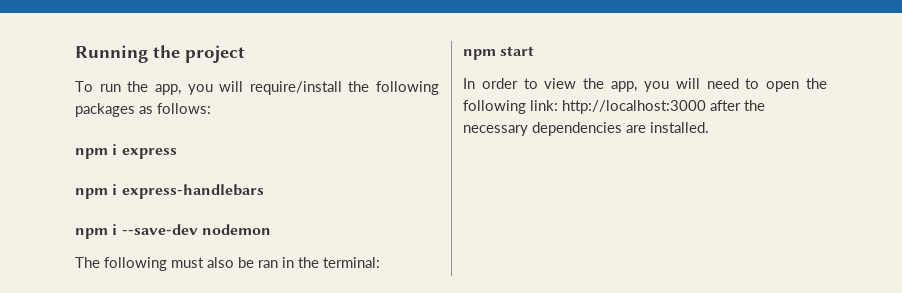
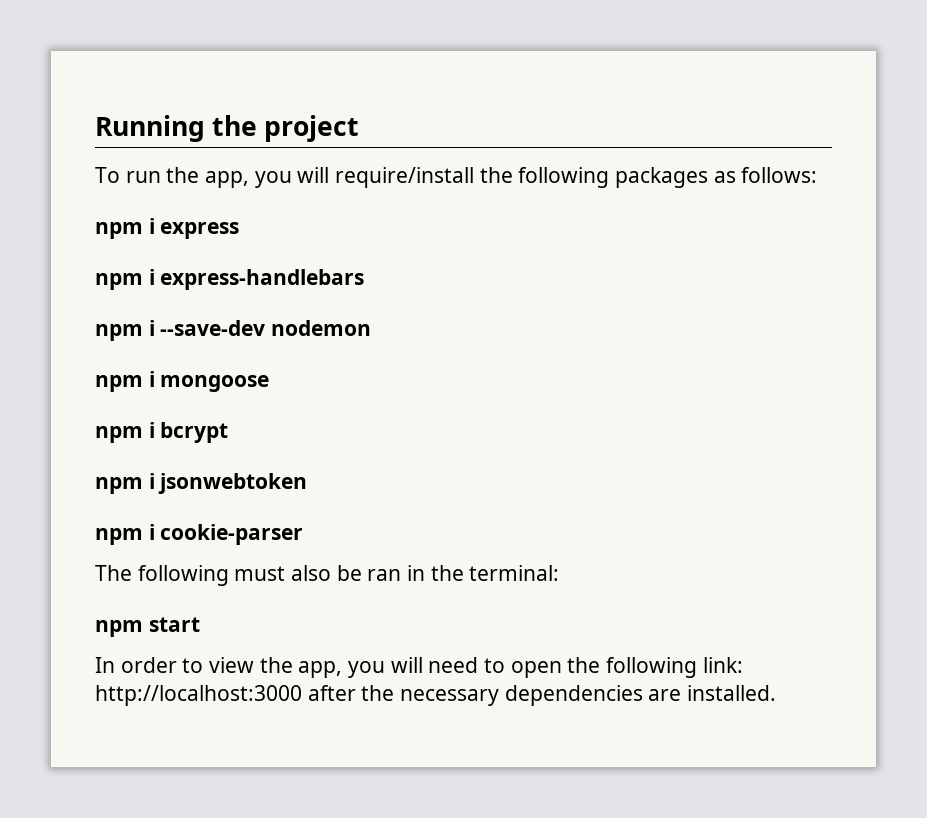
(271, 229) none -> [95,371,270,392] [95,422,229,443] [95,473,308,494] [95,524,304,545] // npm i mongoose // npm i bcrypt // npm i jsonwebtoken // npm i cookie-parser

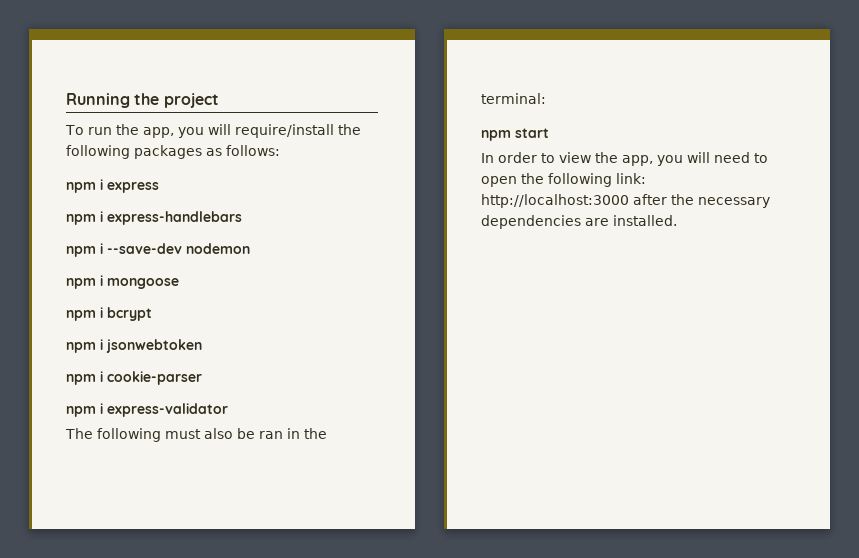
(304, 534) none -> [66,403,228,417] // npm i express-validator

